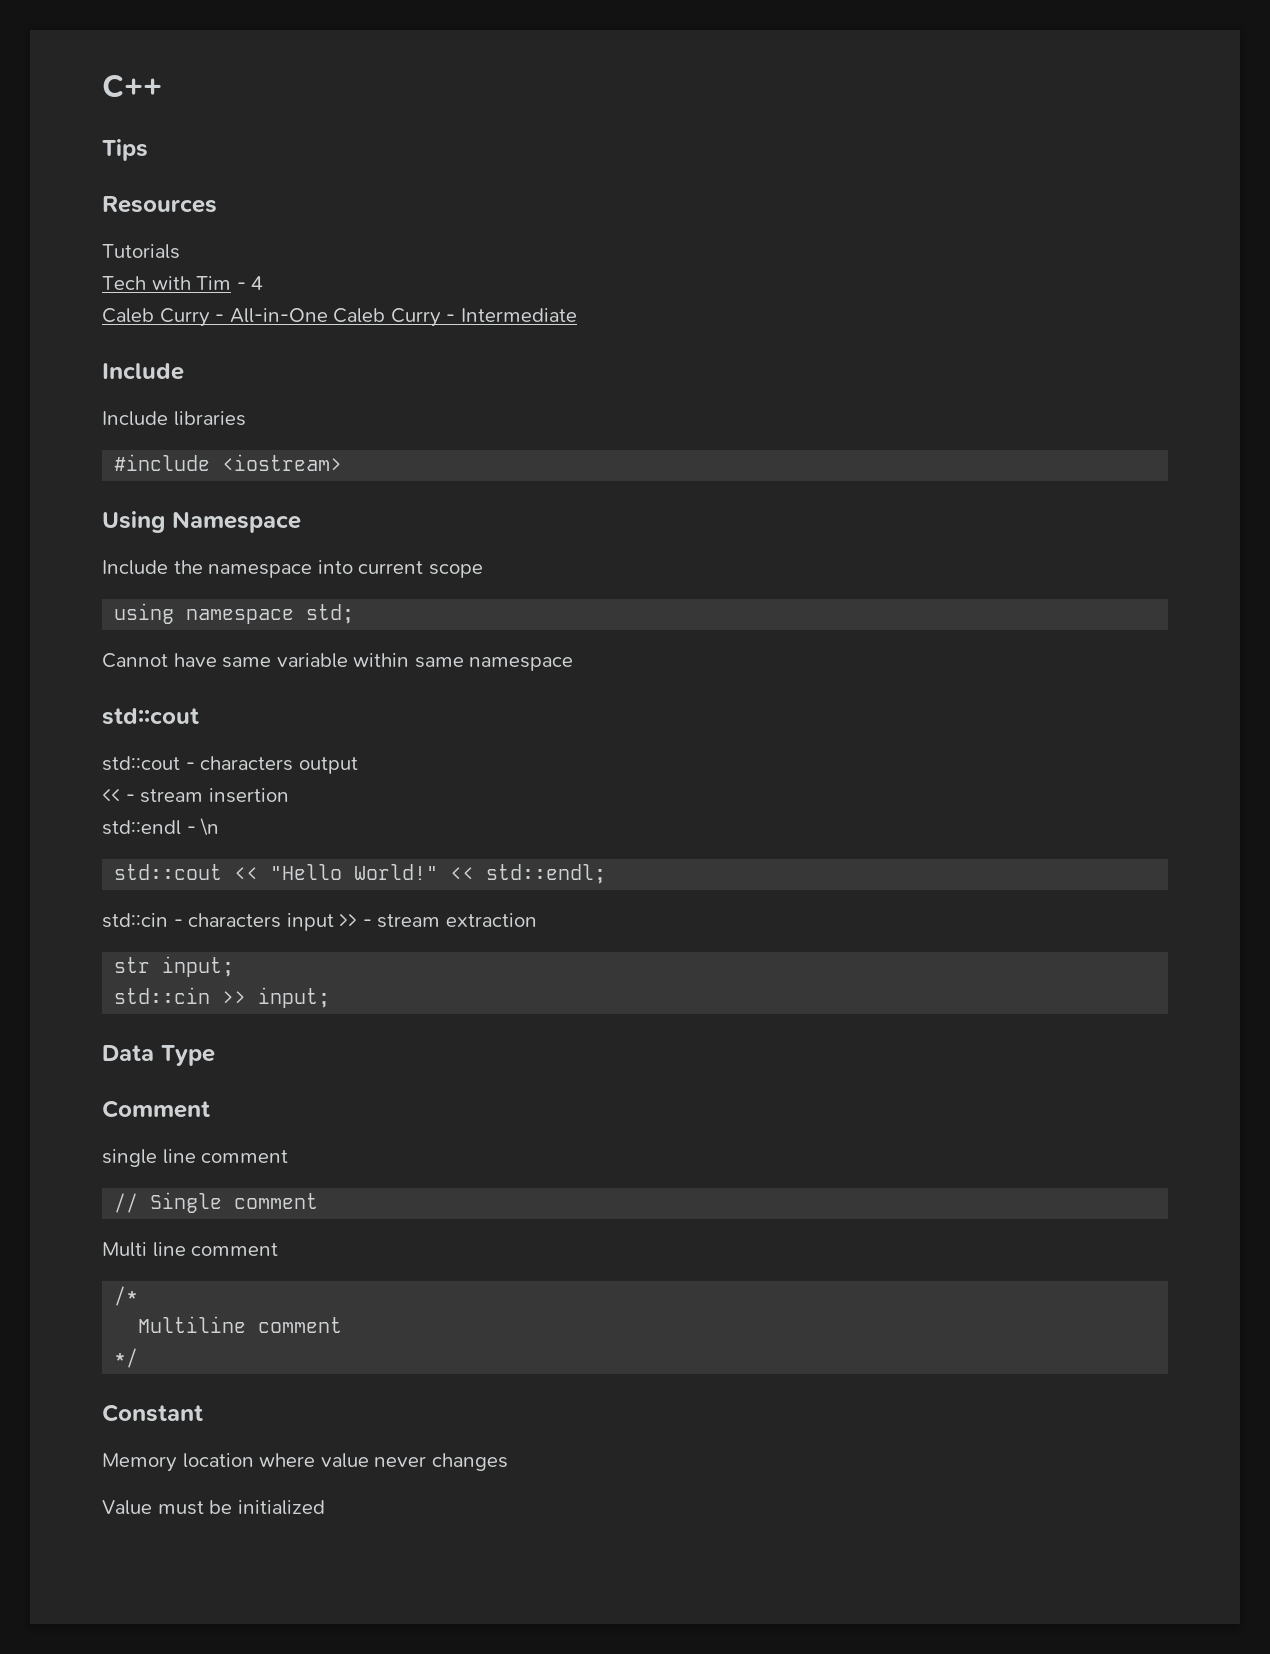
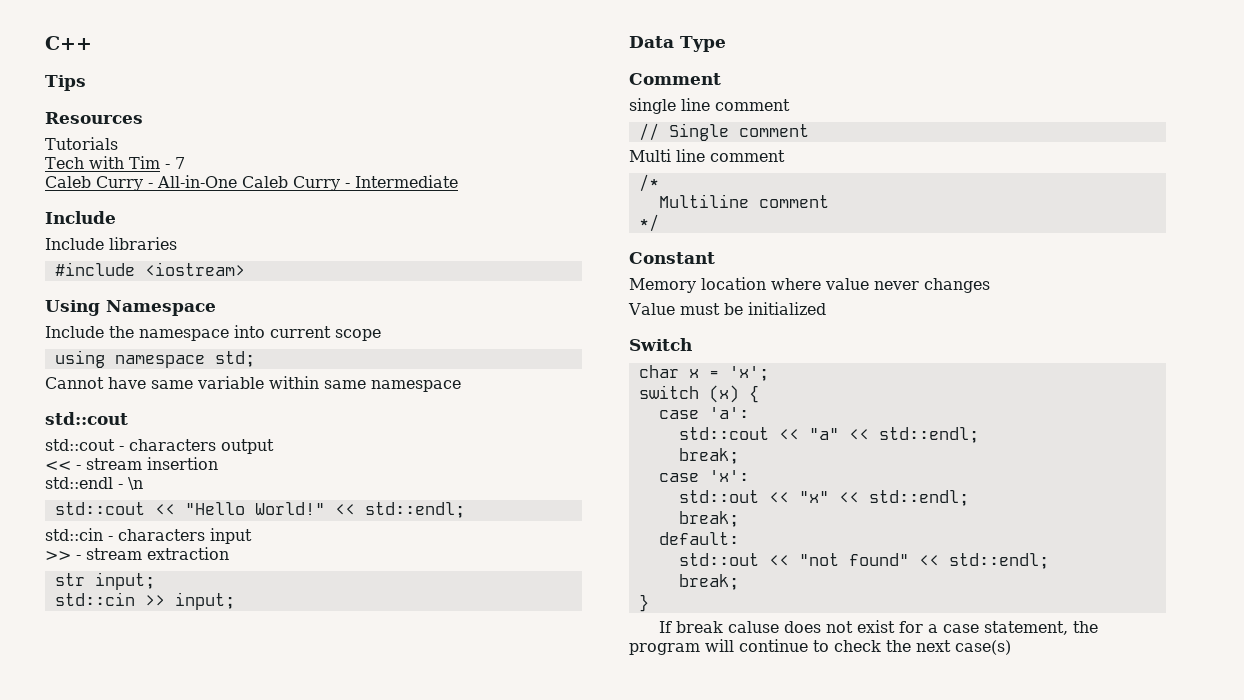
[251,276,264,290] 4 -> [174,157,185,169] 7
(334, 922) none -> (252, 536) //
(325, 1507) none -> [629,338,692,351] [638,365,769,381] [638,385,759,403] [658,407,749,419] [678,427,979,443] [678,448,739,464] [658,470,749,482] [678,490,969,506] [678,511,739,527] [658,532,739,545] [678,553,1049,569] [678,574,739,590] [638,594,649,612] [659,620,1099,635] [629,639,1011,655] // Switch // char x = 'x'; // switch (x) { // case 'a': // std::cout << "a" << std::endl; // break; // case 'x': // std::out << "x" << std::endl; // break; // default: // std::out << "not found" << std::endl; // break; // } // If break caluse does not exist for a case statement, the program will continue to check the next case(s)

